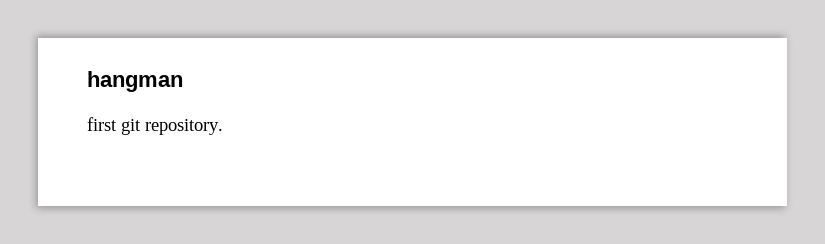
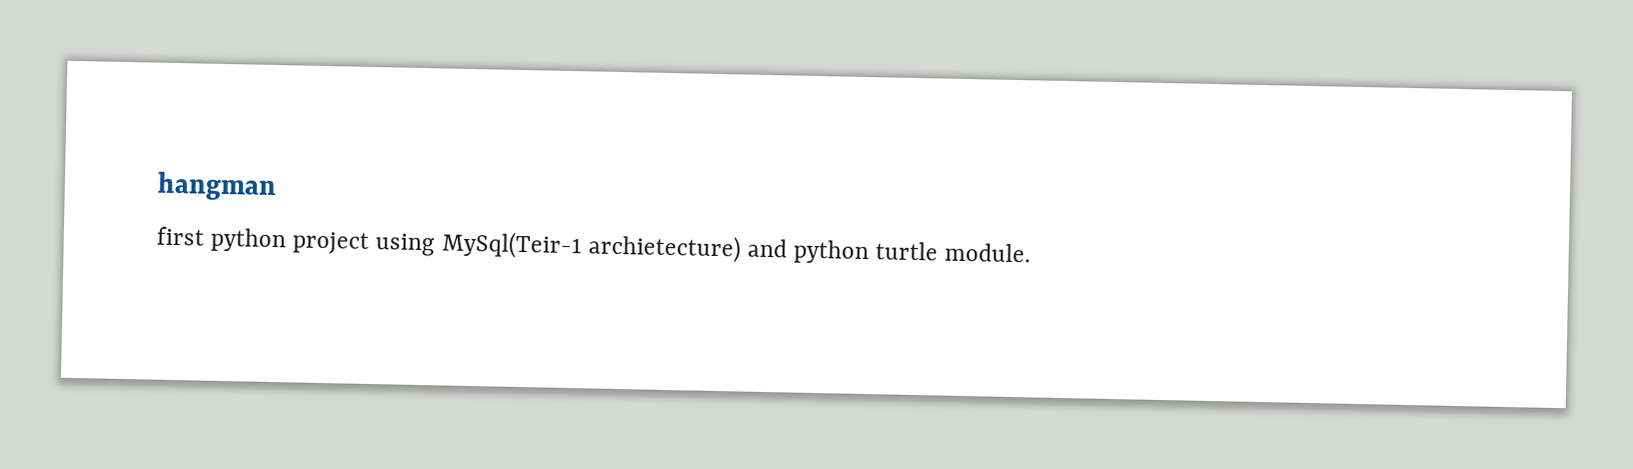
[121,119,223,135] git repository. -> [210,227,1032,265] python project using MySql(Teir-1 archietecture) and python turtle module.

